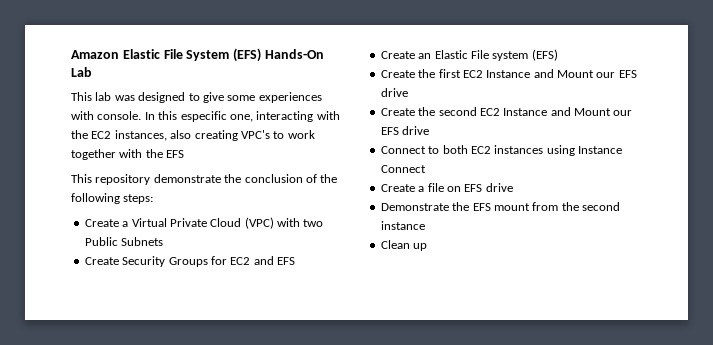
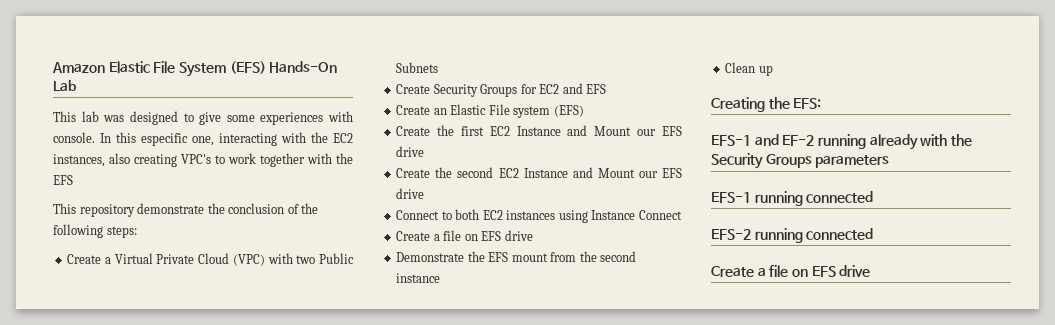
(428, 247) none -> [711,97,822,112] [711,134,972,150] [711,153,890,169] [711,191,874,206] [711,228,874,243] [711,265,871,277] // Creating the EFS: // EFS-1 and EF-2 running already with the Security Groups parameters // EFS-1 running connected // EFS-2 running connected // Create a file on EFS drive

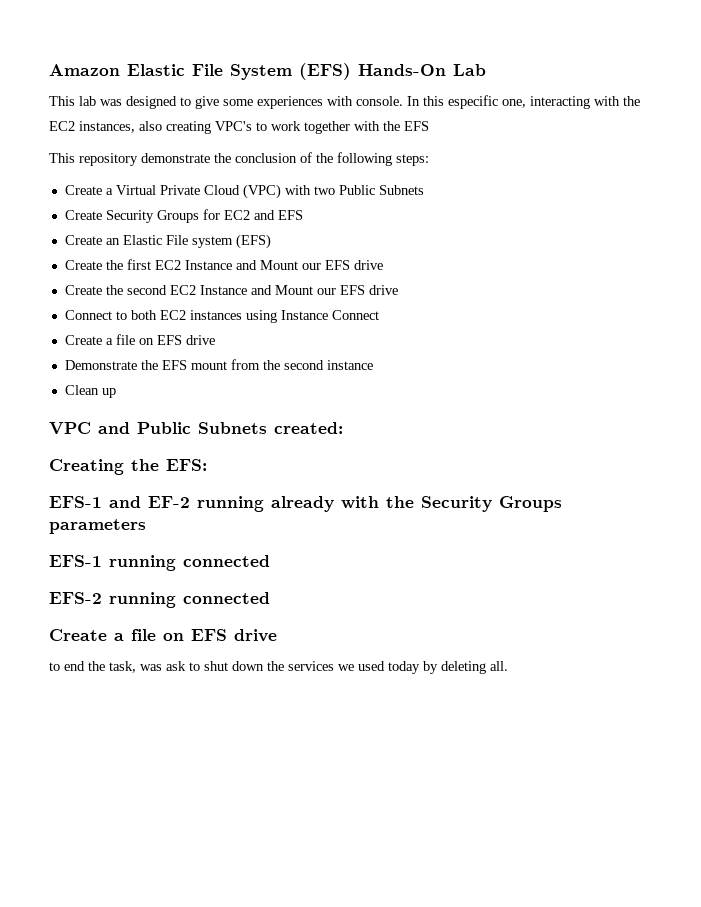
(773, 70) none -> [49,422,343,434] // VPC and Public Subnets created:
(871, 271) none -> [49,661,508,674] // to end the task, was ask to shut down the services we used today by deleting all.

